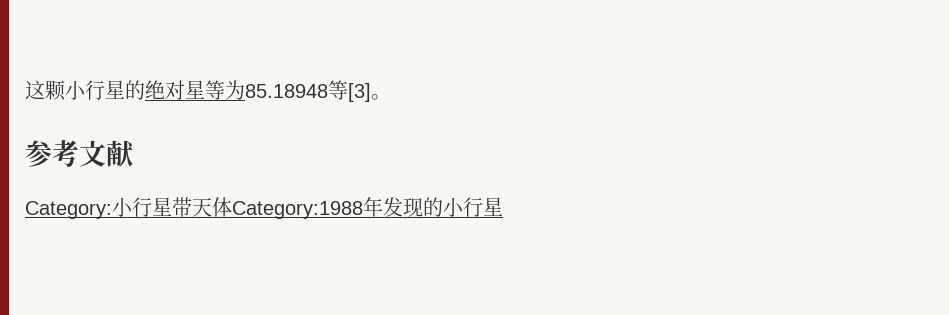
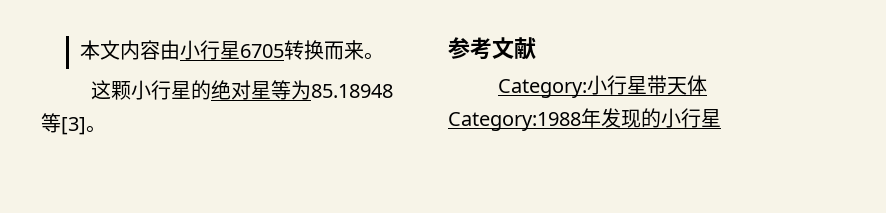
(25, 90) none -> [80,40,385,60] 本文内容由小行星6705转换而来。 //

